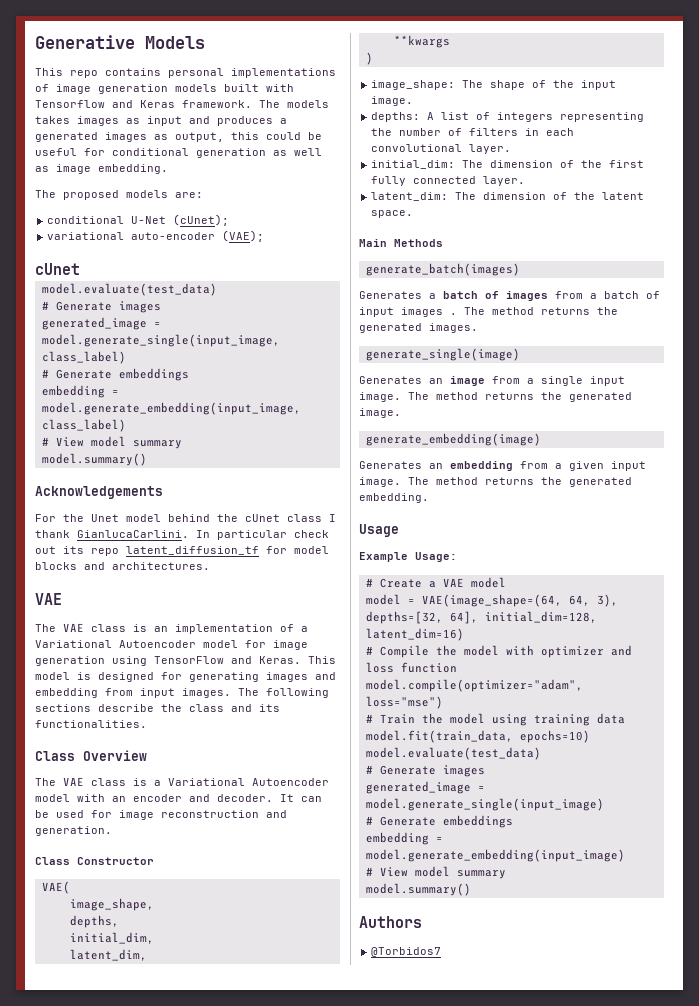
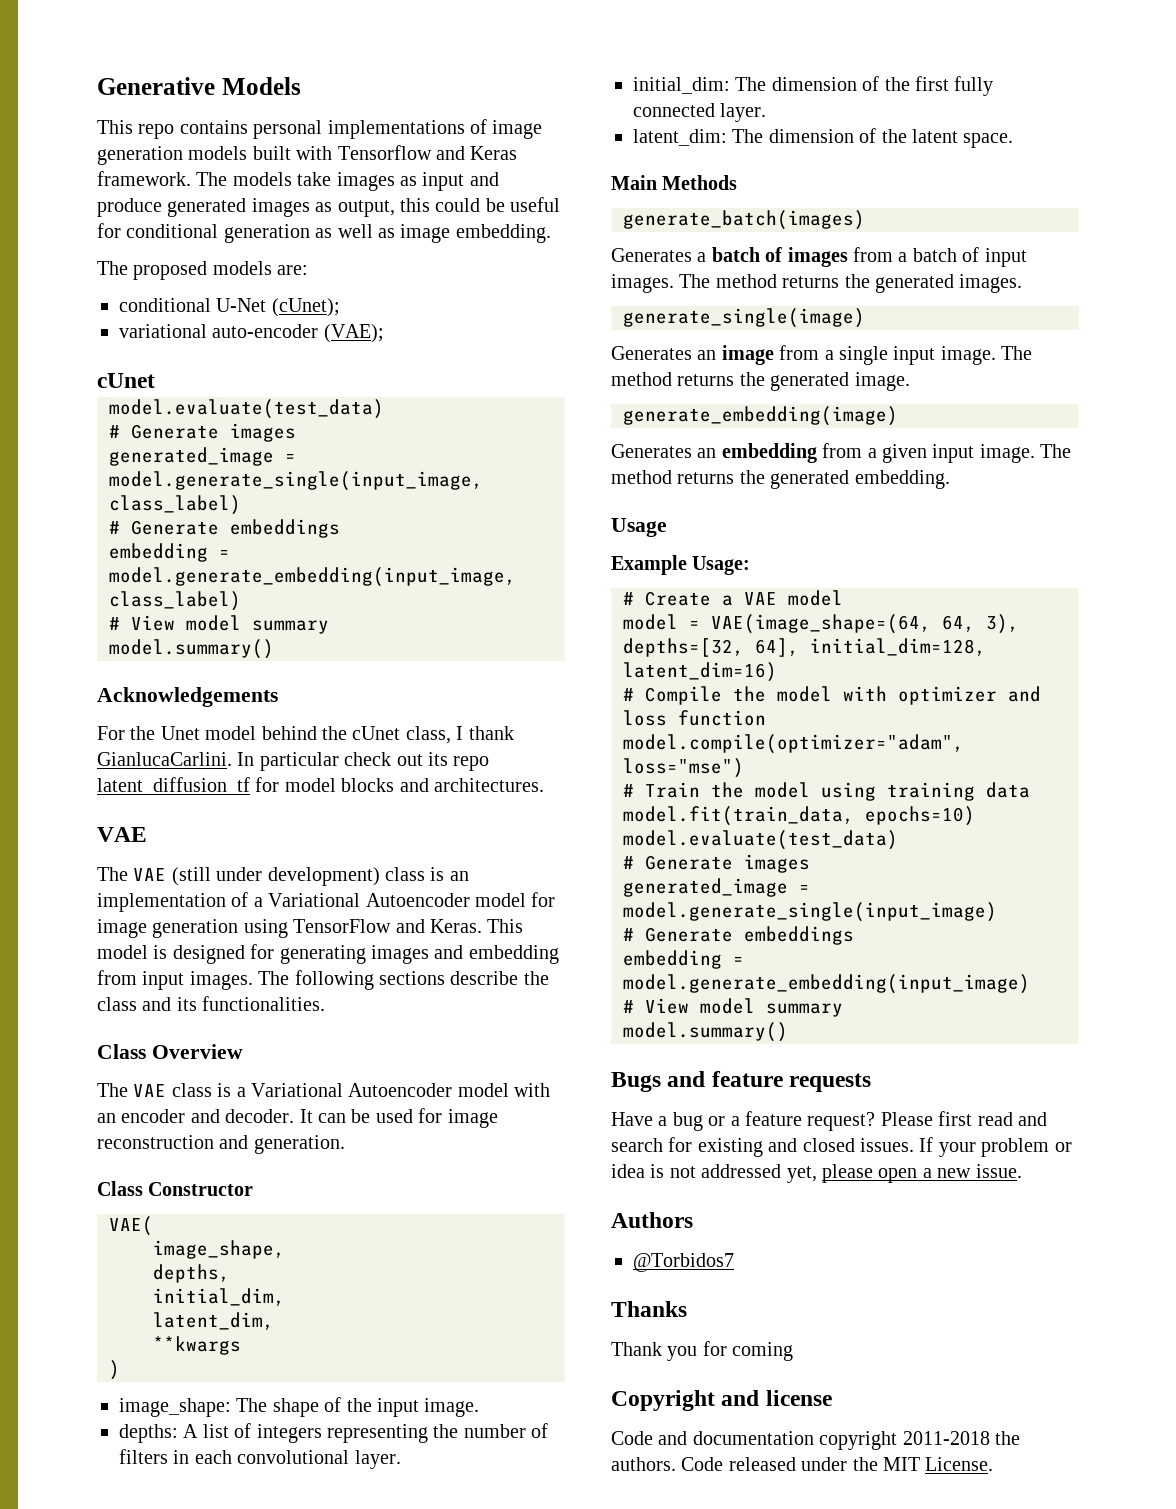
[35,116,70,124] takes -> [297,172,332,186] take
[217,116,287,126] produces a -> [97,198,162,217] produce
[287,514,322,522] class -> [405,726,451,744] class,
(84, 627) none -> [171,867,380,886] (still under development)
[401,307,457,317] images . -> [611,274,674,293] images.
[359,916,422,928] [371,947,442,957] Authors // @Torbidos7 -> [611,1071,872,1092] [611,1111,1047,1131] [611,1137,1072,1157] [611,1164,1022,1183] [611,1212,693,1228] [633,1253,734,1272] [611,1301,687,1317] [611,1341,794,1361] [611,1390,832,1411] [611,1431,1020,1450] [611,1457,994,1471] Bugs and feature requests // Have a bug or a feature request? Please first read and search for existing and closed issues. If your problem or idea is not addressed yet, please open a new issue. // Authors // @Torbidos7 // Thanks // Thank you for coming // Copyright and license // Code and documentation copyright 2011-2018 the authors. Code released under the MIT License.

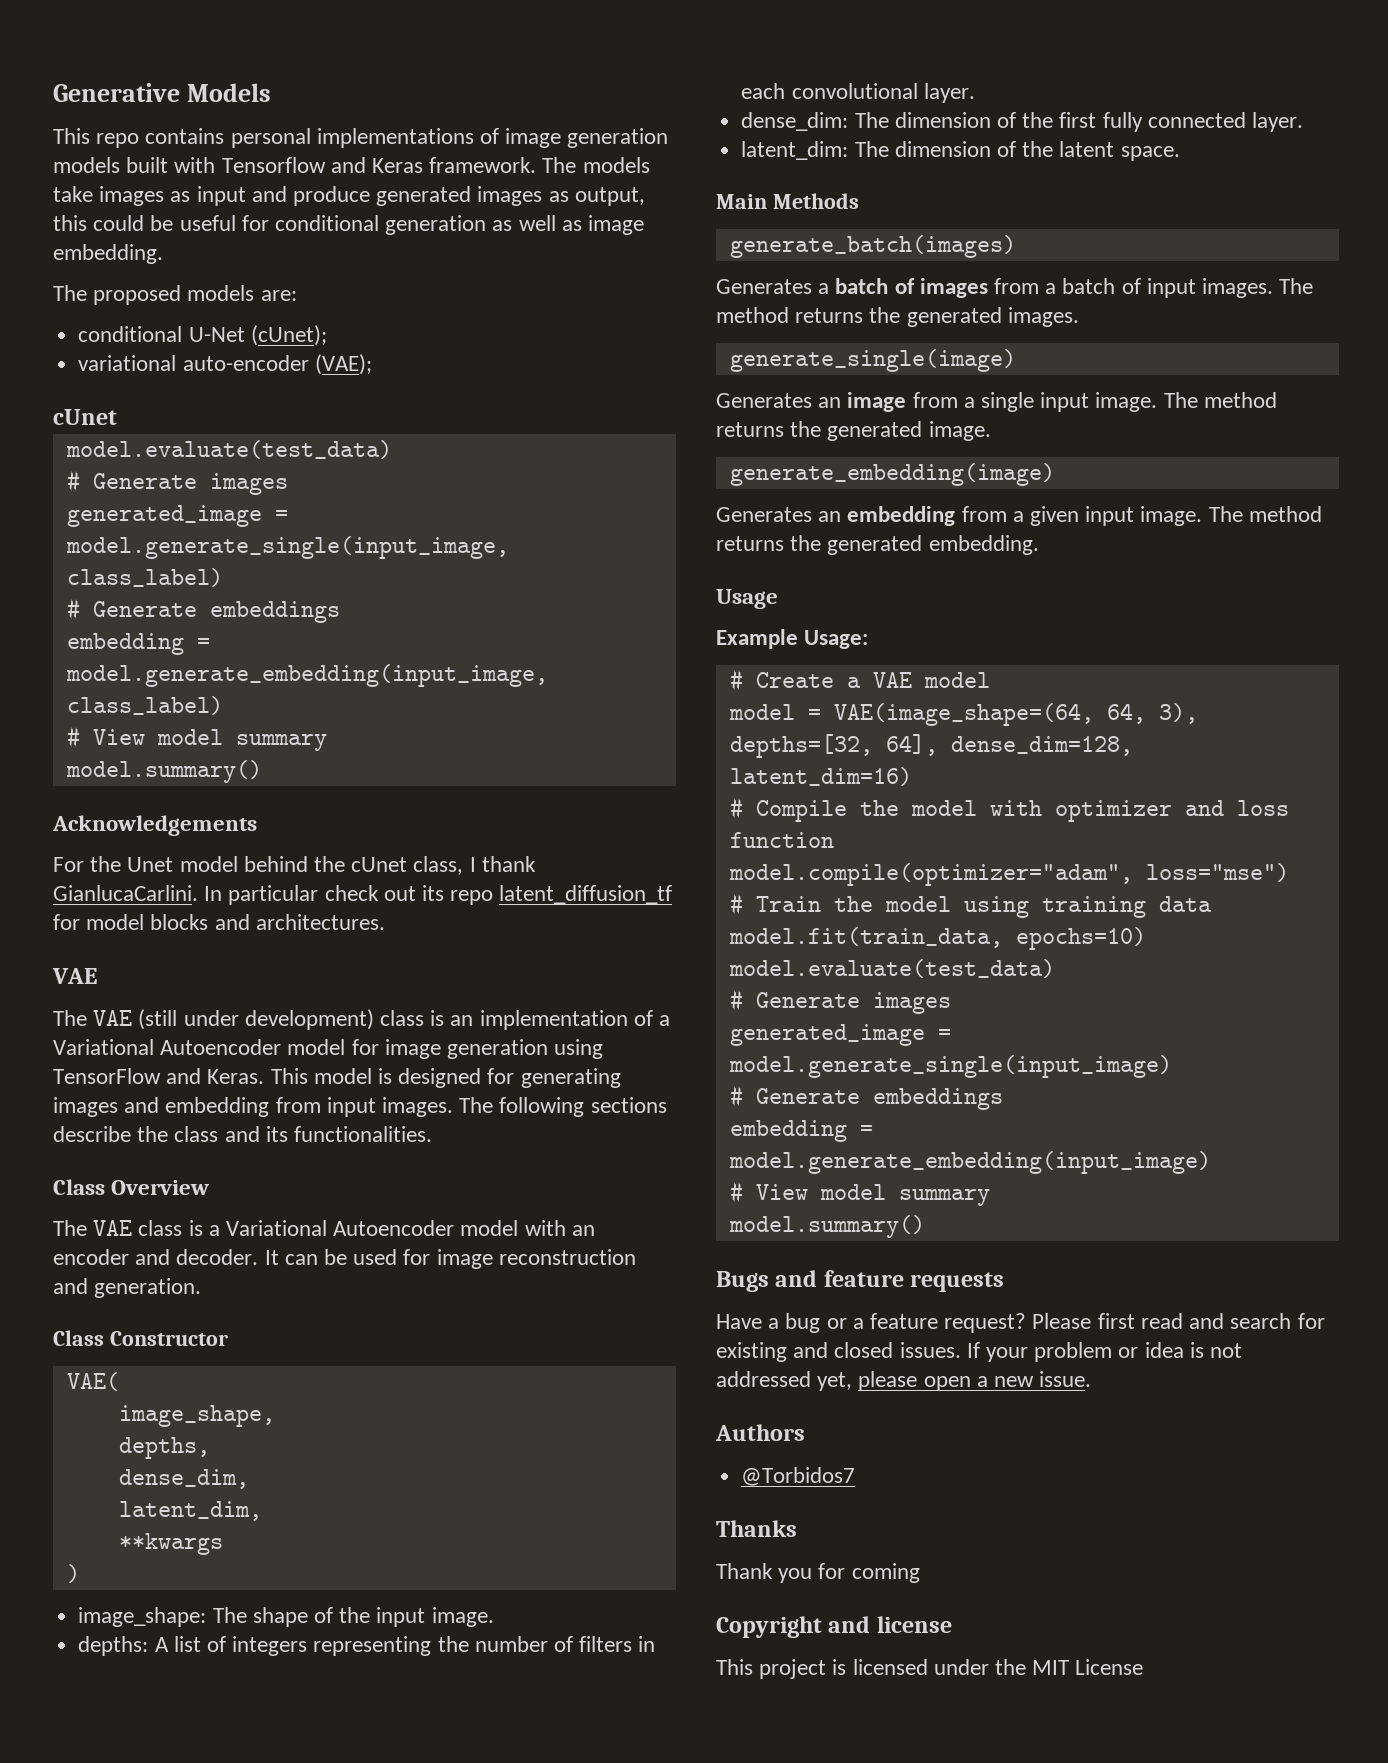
[153,1288,285,1306] initial_dim, -> [118,1469,249,1489] dense_dim,
[633,77,730,94] initial_dim: -> [741,112,849,131] dense_dim:
[810,638,986,656] initial_dim=128, -> [950,736,1133,756] dense_dim=128,
[611,1431,1020,1450] [611,1457,796,1471] Code and documentation copyright 2011-2018 the authors. Code released -> [716,1659,928,1679] This project is licensed
[925,1457,994,1471] License. -> [1075,1659,1144,1675] License

